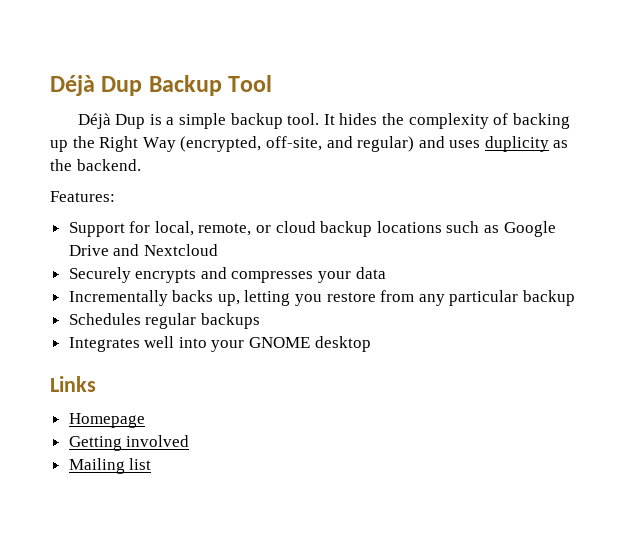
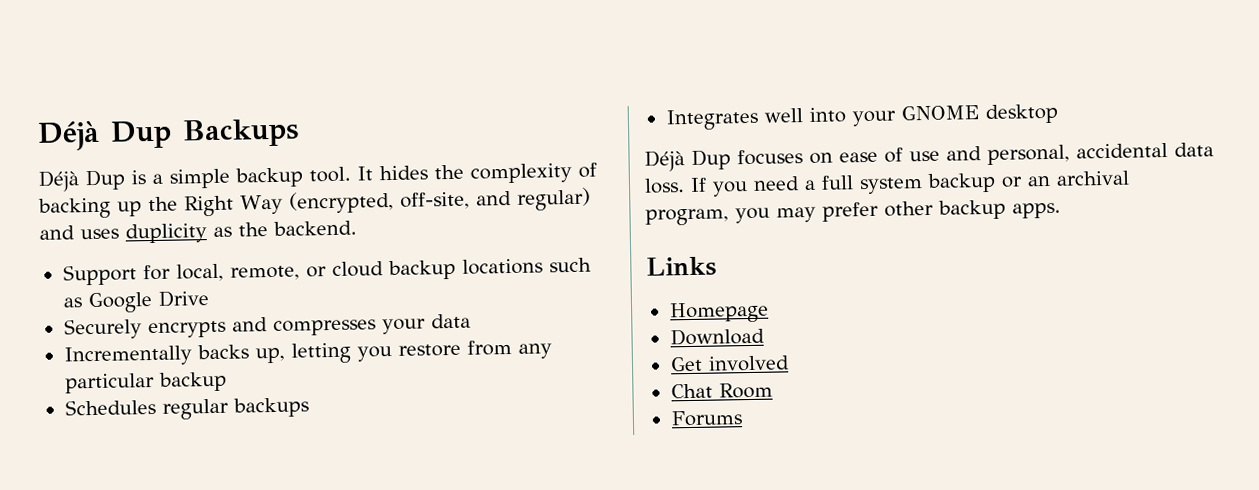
[50,75,273,96] Déjà Dup Backup Tool -> [37,118,299,151] Déjà Dup Backups
[50,191,115,202] // Features: -> (357, 228) none
[113,244,218,256] and Nextcloud -> (209, 298) none
(371, 344) none -> [644,142,1214,172] [644,170,1130,197] [645,199,1061,226] // Déjà Dup focuses on ease of use and personal, accidental data loss. If you need a full system backup or an archival program, you may prefer other backup apps.
[68,436,122,451] Getting -> [669,327,765,346] [669,356,703,372] Download // Get
[68,458,152,474] Mailing list -> [670,382,773,399] [670,410,743,427] Chat Room // Forums

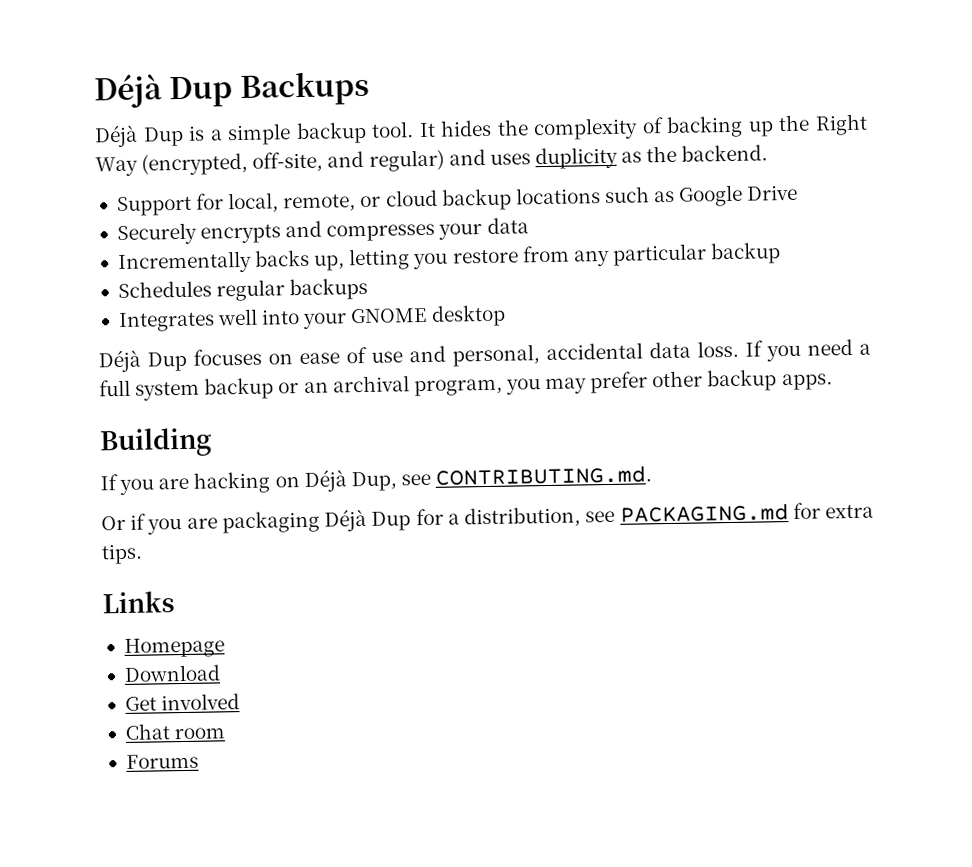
(1061, 210) none -> [99,427,212,458] [100,465,653,496] [101,502,875,535] [101,543,143,565] // Building // If you are hacking on Déjà Dup, see CONTRIBUTING.md. // Or if you are packaging Déjà Dup for a distribution, see PACKAGING.md for extra tips.
[718,382,773,399] Room -> [174,727,226,740] room

